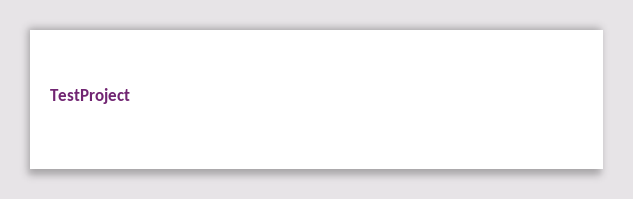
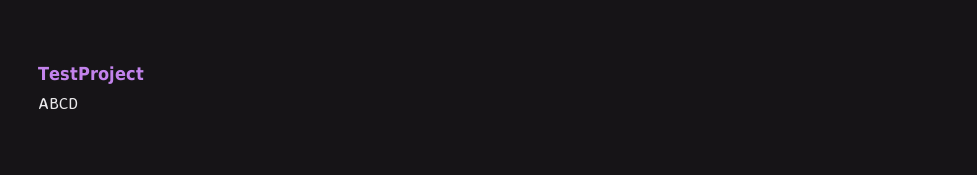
(130, 96) none -> [38,98,78,109] // ABCD

